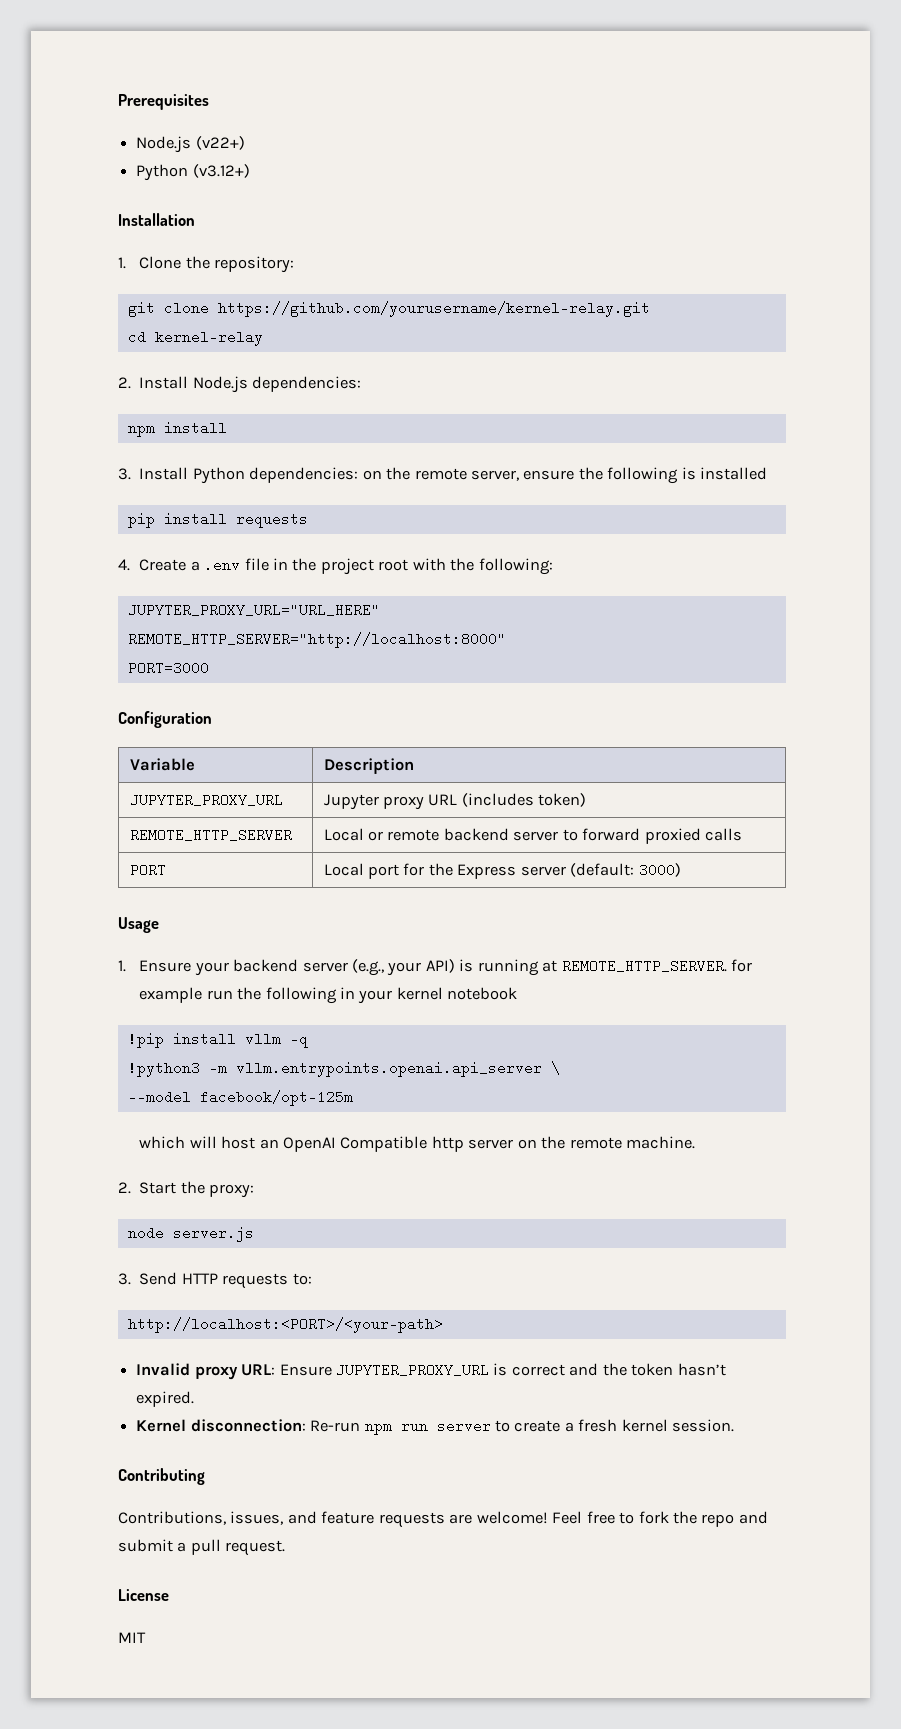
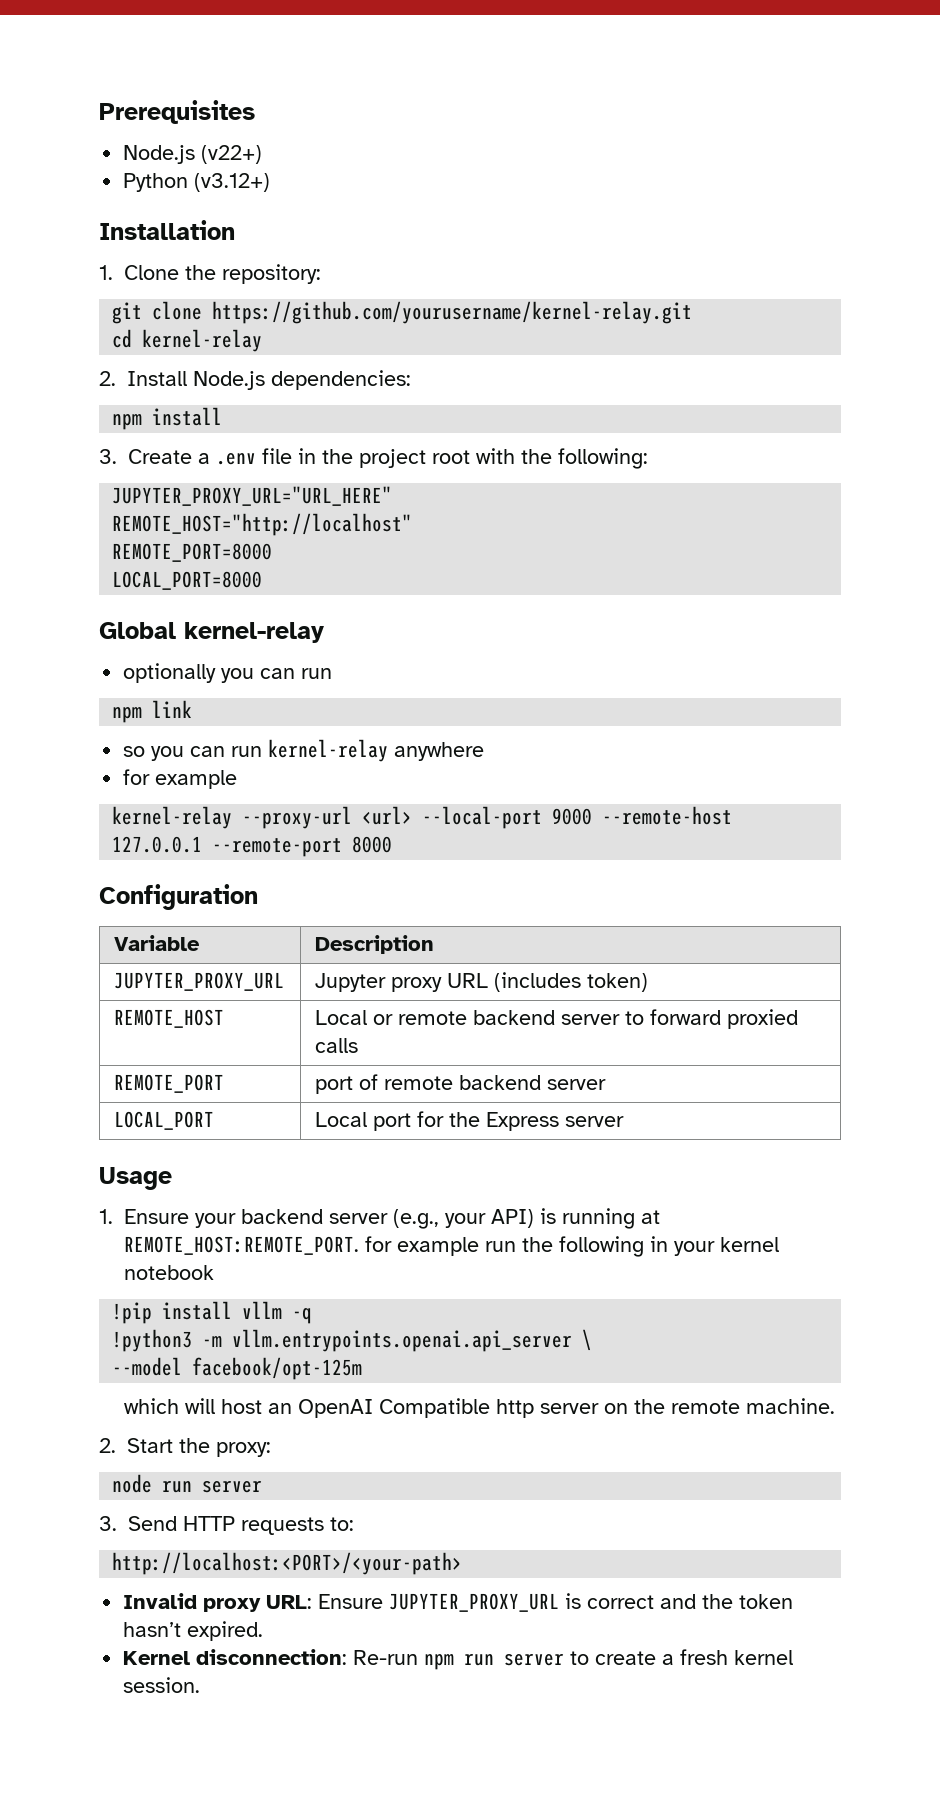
[139,467,768,484] [127,512,308,528] [118,559,130,571] Install Python dependencies: on the remote server, ensure the following is installed // pip install requests // 4. -> (117, 456) none
[127,632,506,648] [127,661,209,675] REMOTE_HTTP_SERVER="http://localhost:8000" // PORT=3000 -> [112,513,413,536] [112,543,273,562] [112,571,263,590] [99,622,324,643] [123,663,333,683] [112,700,193,723] [123,739,485,762] [123,769,238,789] [112,806,733,829] [112,836,393,857] REMOTE_HOST="http://localhost" // REMOTE_PORT=8000 // LOCAL_PORT=8000 // Global kernel-relay // optionally you can run // npm link // so you can run kernel-relay anywhere // for example // kernel-relay --proxy-url <url> --local-port 9000 --remote-host 127.0.0.1 --remote-port 8000
[129,828,292,842] REMOTE_HTTP_SERVER -> [114,1009,225,1028] REMOTE_HOST
[129,863,166,877] PORT -> [114,1074,225,1093] [315,1074,607,1094] [114,1111,215,1130] REMOTE_PORT | port of remote backend server // LOCAL_PORT
[570,863,681,877] (default: 3000) -> (625, 1121) none
[561,959,727,973] REMOTE_HTTP_SERVER. -> [124,1236,359,1255] REMOTE_HOST:REMOTE_PORT.
[172,1226,254,1242] server.js -> [162,1480,263,1493] run server
[118,1468,205,1485] [118,1511,768,1528] [118,1539,286,1556] [118,1589,169,1601] [118,1632,146,1643] // Contributing // Contributions, issues, and feature requests are welcome! Feel free to fork the repo and submit a pull request. // License // MIT -> (201, 1685) none

